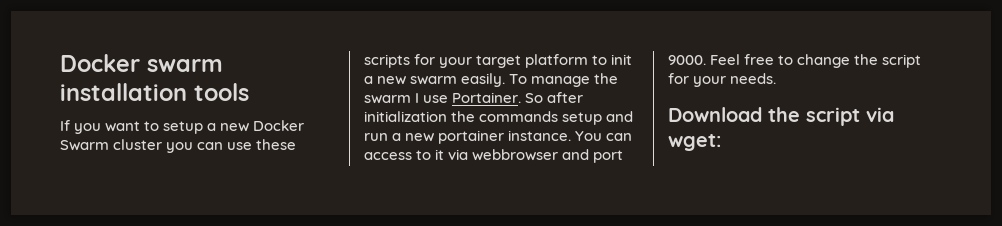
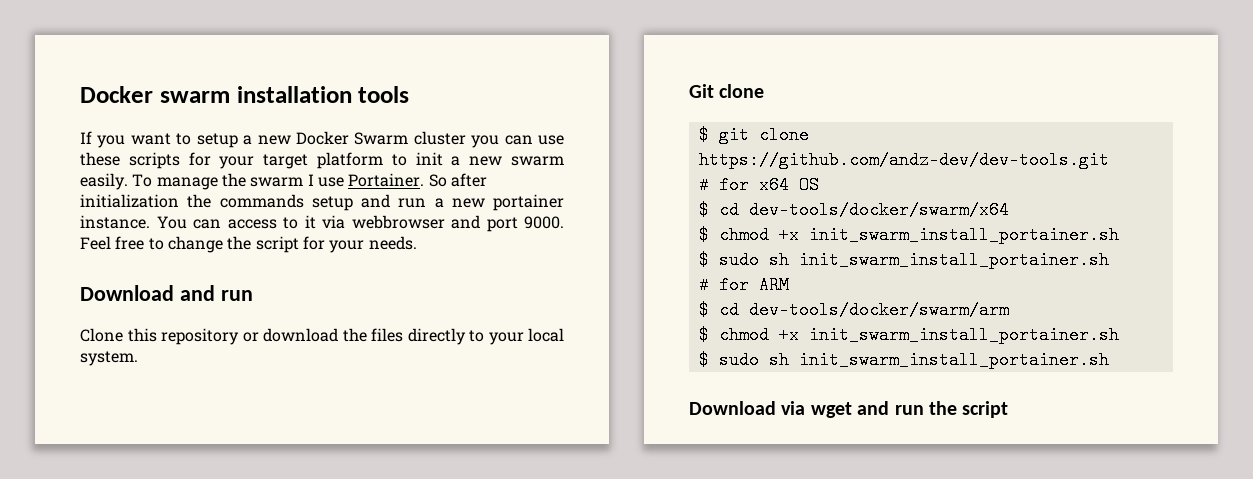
[768,107,894,126] [668,134,721,151] the script via wget: -> [179,285,253,301] [80,328,564,345] [80,351,138,366] [689,84,765,98] [698,126,809,144] [698,151,1109,169] [698,176,819,194] [698,201,1009,219] [698,226,1119,244] [698,251,1109,269] [698,276,789,294] [698,301,1009,319] [698,326,1119,344] [698,351,1109,369] [689,401,1009,418] and run // Clone this repository or download the files directly to your local system. // Git clone // $ git clone https://github.com/andz-dev/dev-tools.git // # for x64 OS // $ cd dev-tools/docker/swarm/x64 // $ chmod +x init_swarm_install_portainer.sh // $ sudo sh init_swarm_install_portainer.sh // # for ARM // $ cd dev-tools/docker/swarm/arm // $ chmod +x init_swarm_install_portainer.sh // $ sudo sh init_swarm_install_portainer.sh // Download via wget and run the script

